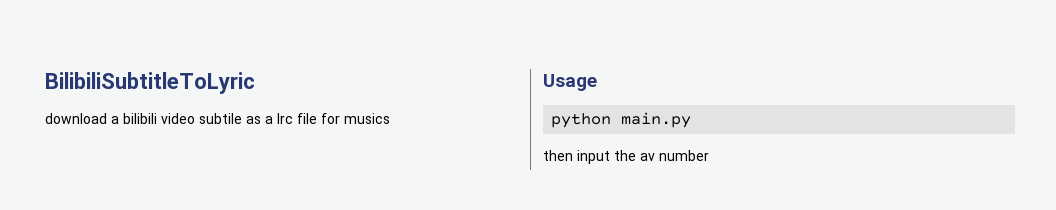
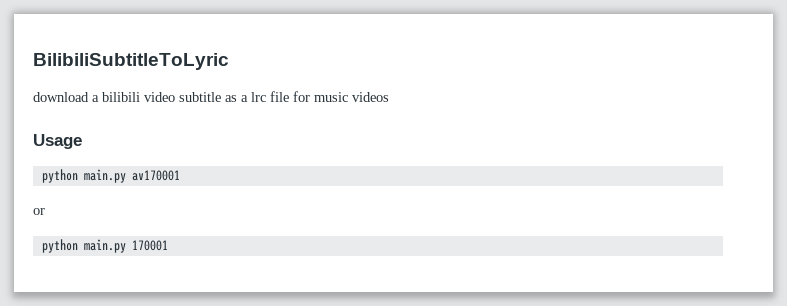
[199,113,242,124] subtile -> [179,92,221,102] subtitle
[344,113,390,124] musics -> [314,92,389,102] music videos
[543,150,709,164] // then input the av number -> [131,170,180,181] [33,208,45,215] [41,239,168,253] av170001 // or // python main.py 170001

